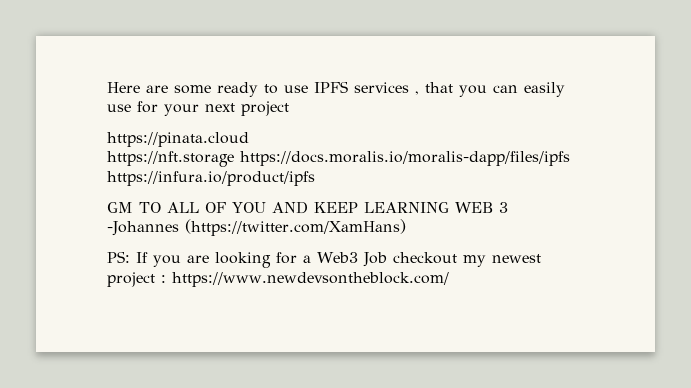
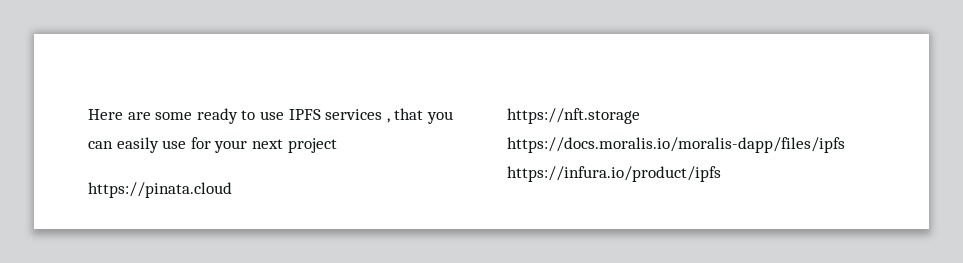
[107,201,508,214] [107,219,406,236] [107,251,541,268] [107,272,449,287] // GM TO ALL OF YOU AND KEEP LEARNING WEB 3 -Johannes (https://twitter.com/XamHans) // PS: If you are looking for a Web3 Job checkout my newest project : https://www.newdevsontheblock.com/ -> (721, 174) none

